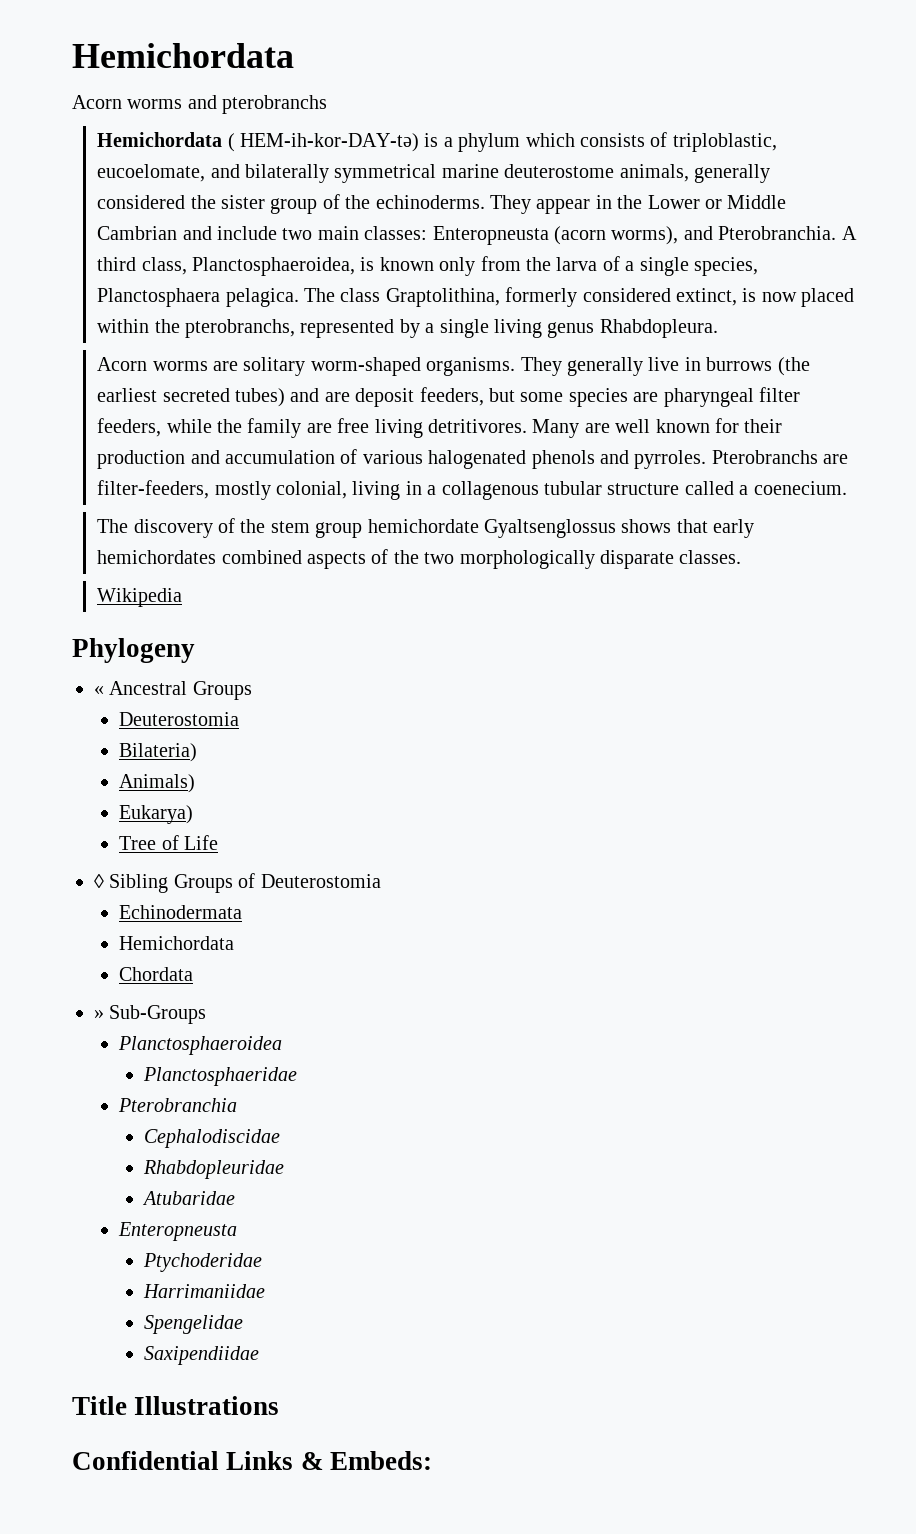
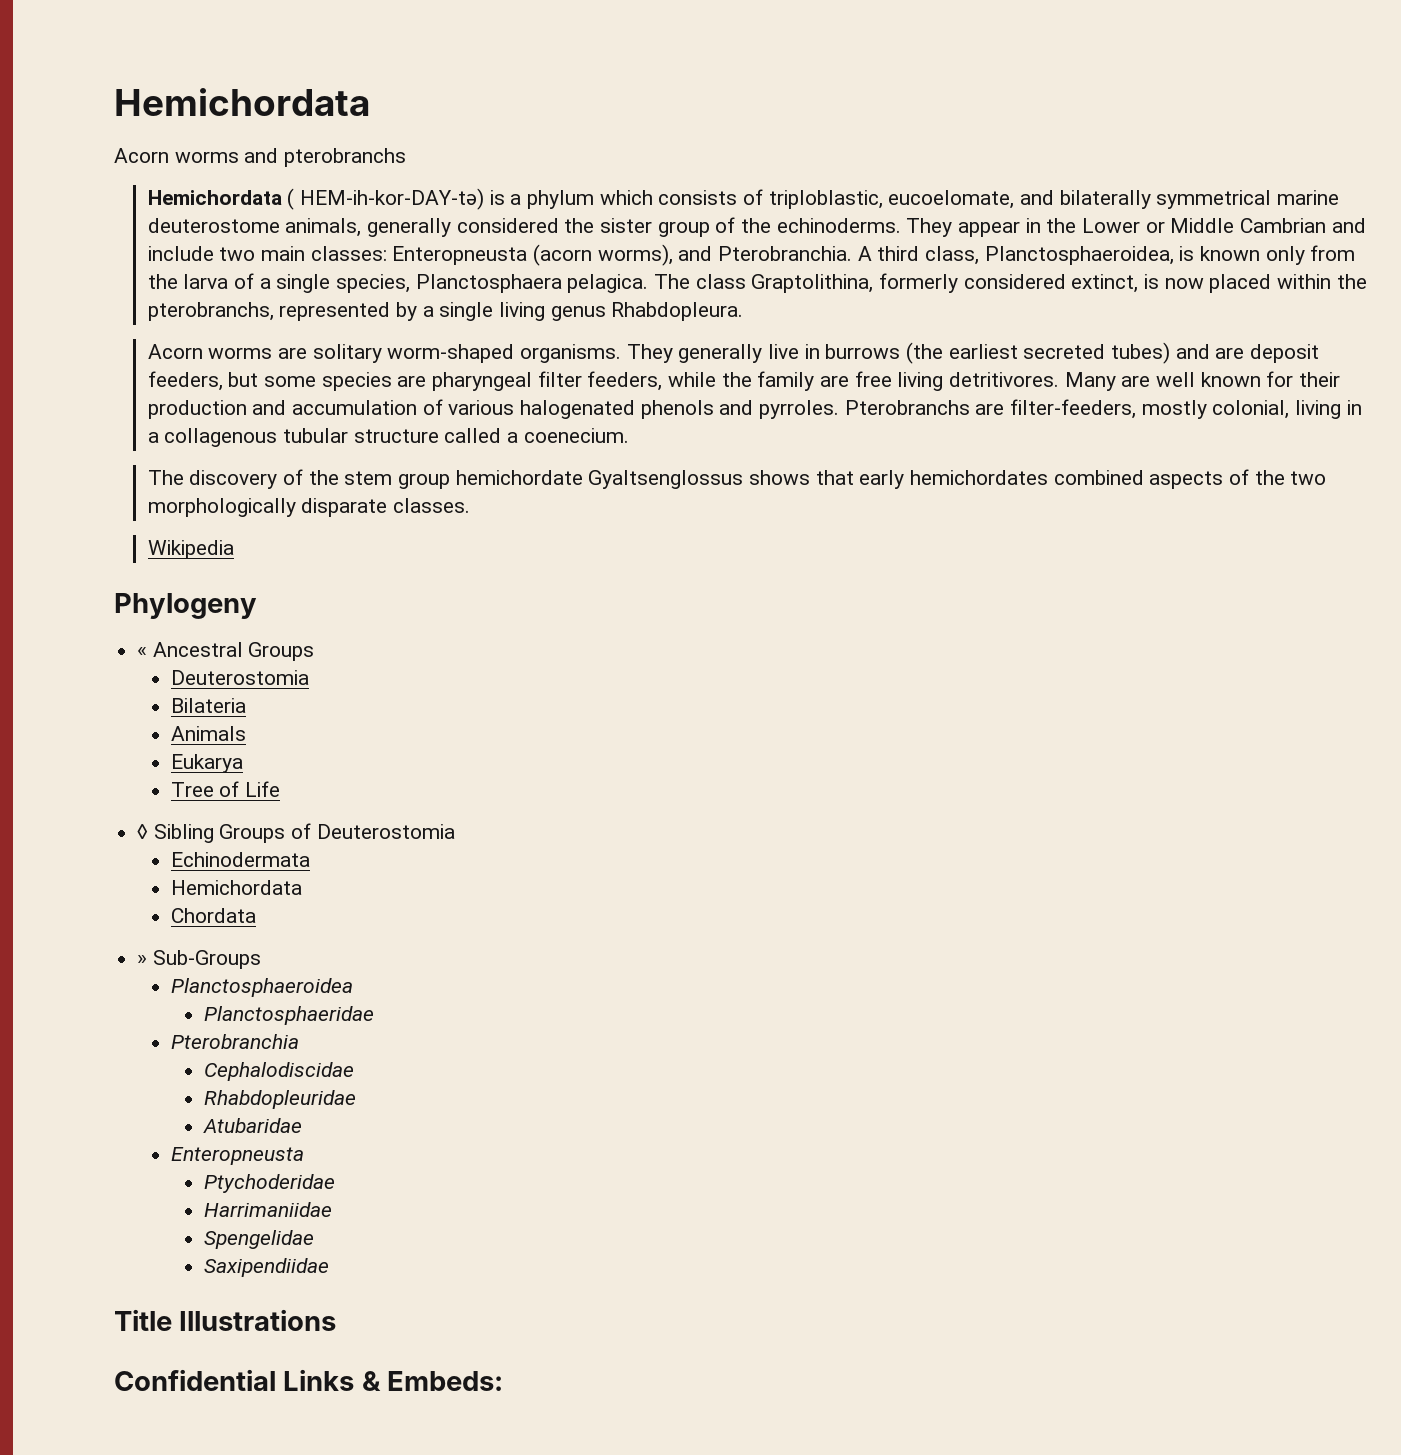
[119,743,198,762] [119,774,196,793] [119,805,194,824] Bilateria) // Animals) // Eukarya) -> [170,698,246,713] [170,726,246,741] [170,754,243,773] Bilateria // Animals // Eukarya

